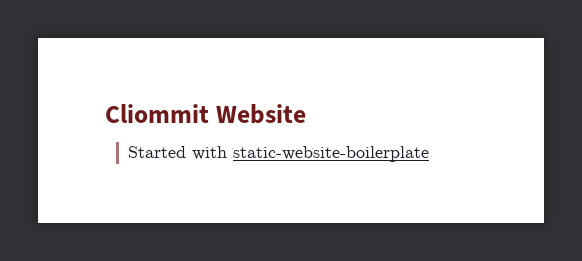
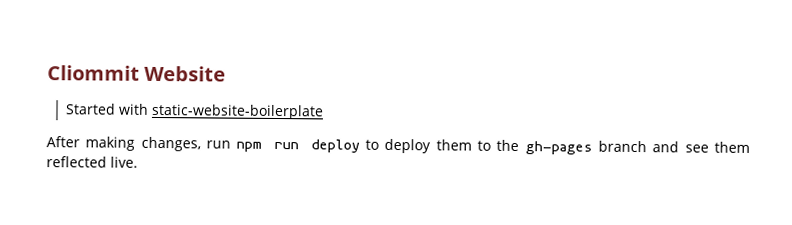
(430, 154) none -> [46,136,750,155] [46,156,138,168] // After making changes, run npm run deploy to deploy them to the gh-pages branch and see them reflected live.

